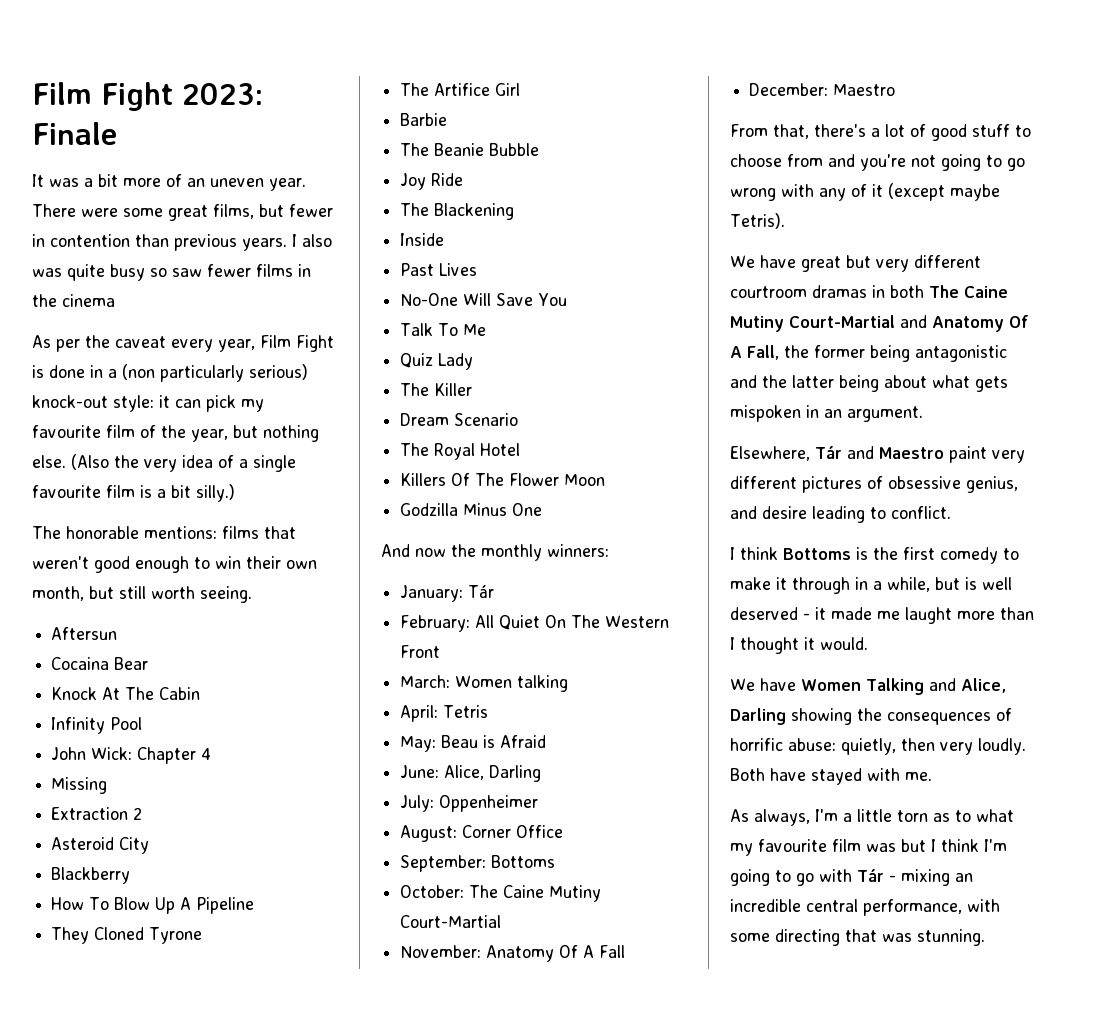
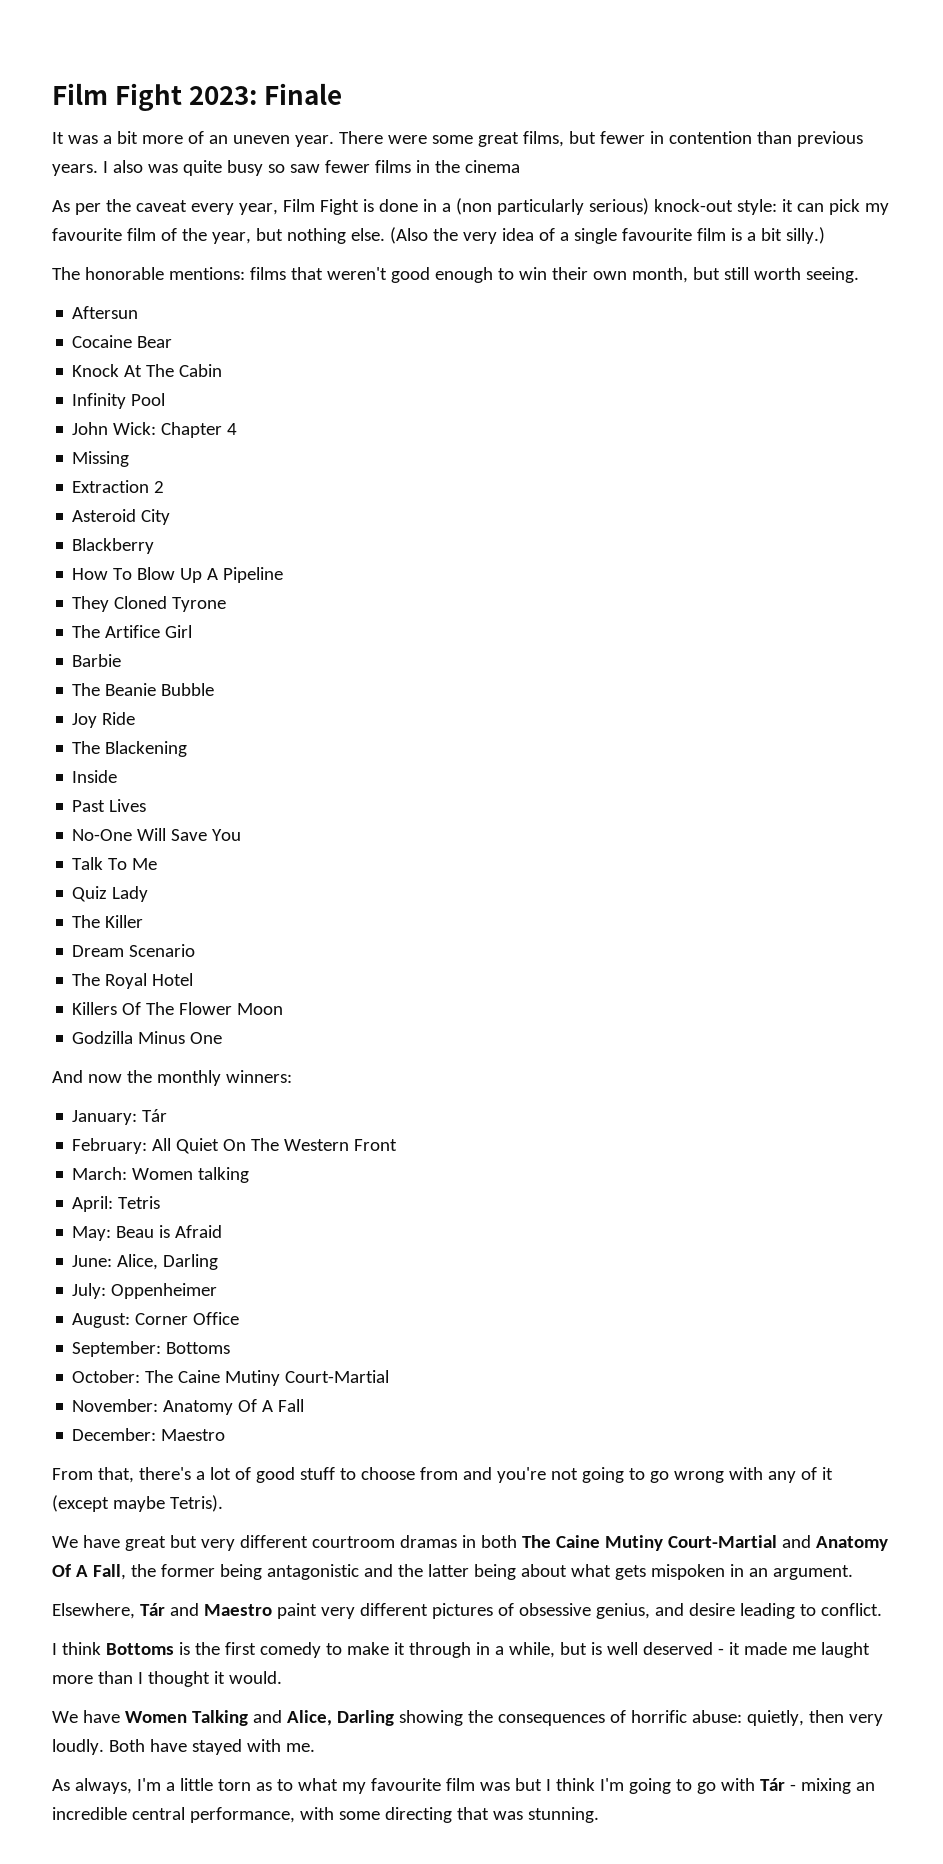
[51,657,110,670] Cocaina -> [72,335,133,348] Cocaine

